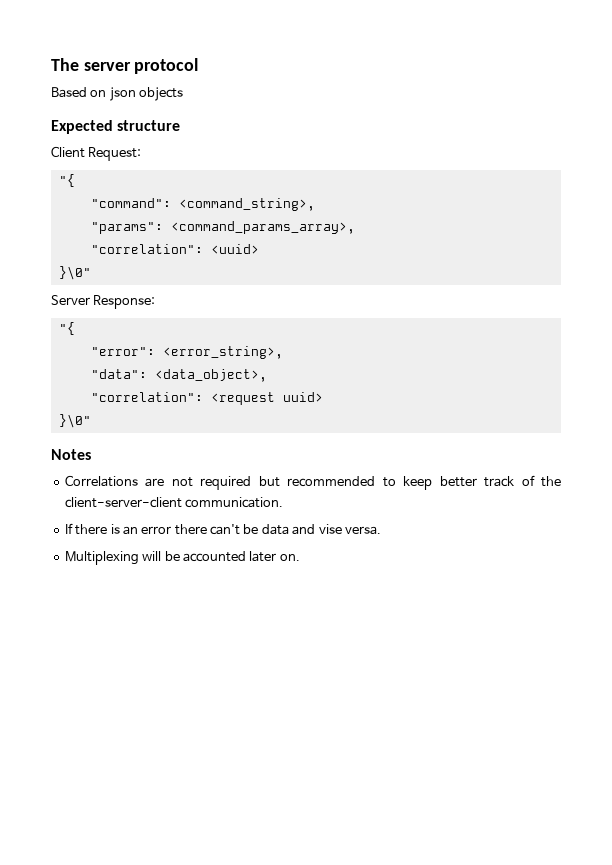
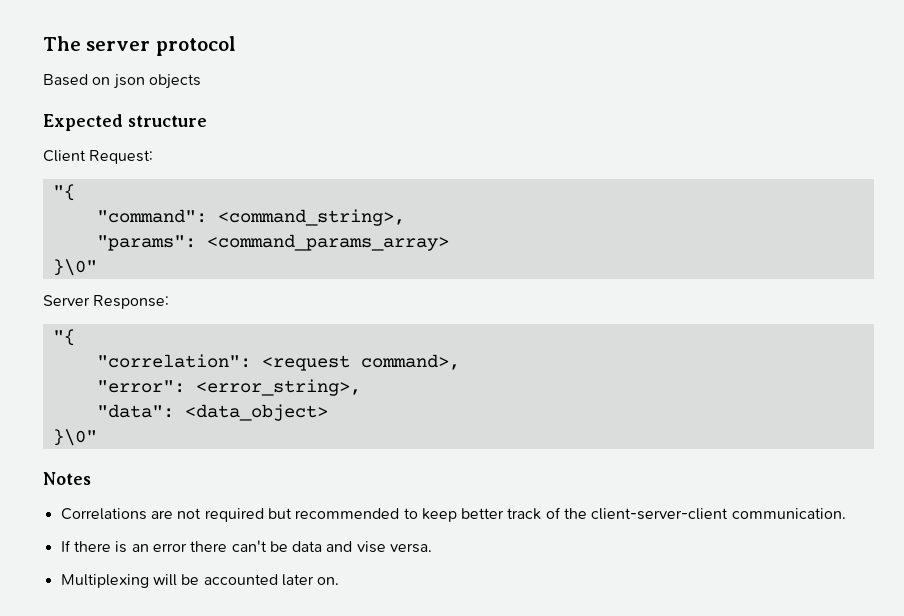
[170,221,355,234] [90,244,259,254] <command_params_array>, // "correlation": <uuid> -> [206,234,449,251] <command_params_array>
(75, 328) none -> [96,354,460,371] // "correlation": <request command>,
[154,369,267,382] [90,392,323,405] <data_object>, // "correlation": <request uuid> -> [184,404,328,421] <data_object>

